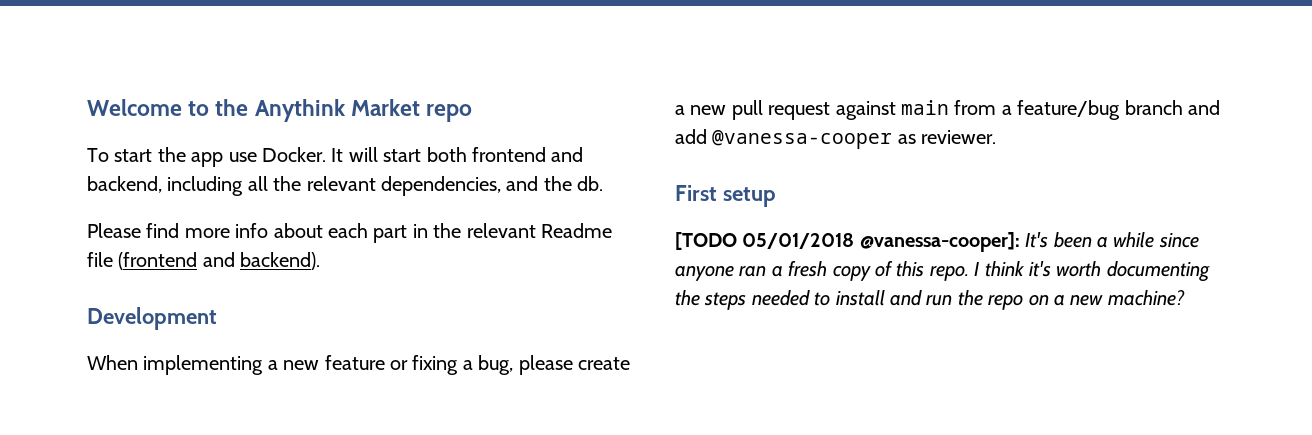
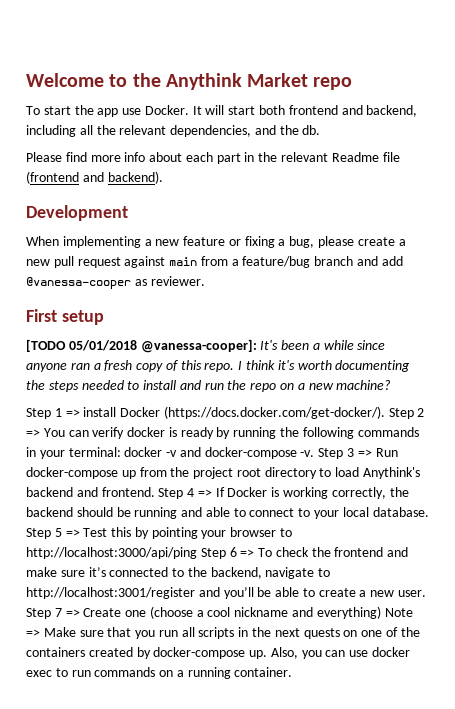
(1185, 298) none -> [26,406,425,419] [26,427,419,439] [26,447,398,459] [26,467,421,479] [26,487,409,499] [26,507,429,519] [26,527,293,539] [26,547,409,559] [26,567,331,579] [26,587,427,599] [26,606,413,619] [26,627,420,639] [26,647,411,659] [26,667,293,679] // Step 1 => install Docker (https://docs.docker.com/get-docker/). Step 2 => You can verify docker is ready by running the following commands in your terminal: docker -v and docker-compose -v. Step 3 => Run docker-compose up from the project root directory to load Anythink's backend and frontend. Step 4 => If Docker is working correctly, the backend should be running and able to connect to your local database. Step 5 => Test this by pointing your browser to http://localhost:3000/api/ping Step 6 => To check the frontend and make sure it’s connected to the backend, navigate to http://localhost:3001/register and you’ll be able to create a new user. Step 7 => Create one (choose a cool nickname and everything) Note => Make sure that you run all scripts in the next quests on one of the containers created by docker-compose up. Also, you can use docker exec to run commands on a running container.

